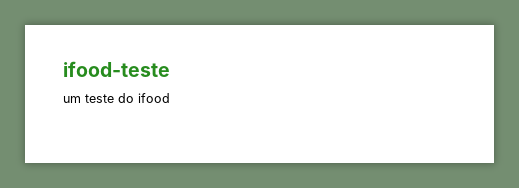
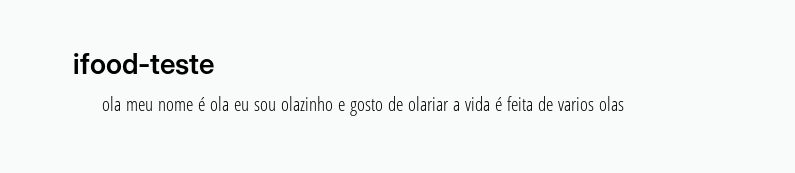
[63,93,170,103] um teste do ifood -> [102,96,625,116] ola meu nome é ola eu sou olazinho e gosto de olariar a vida é feita de varios olas

